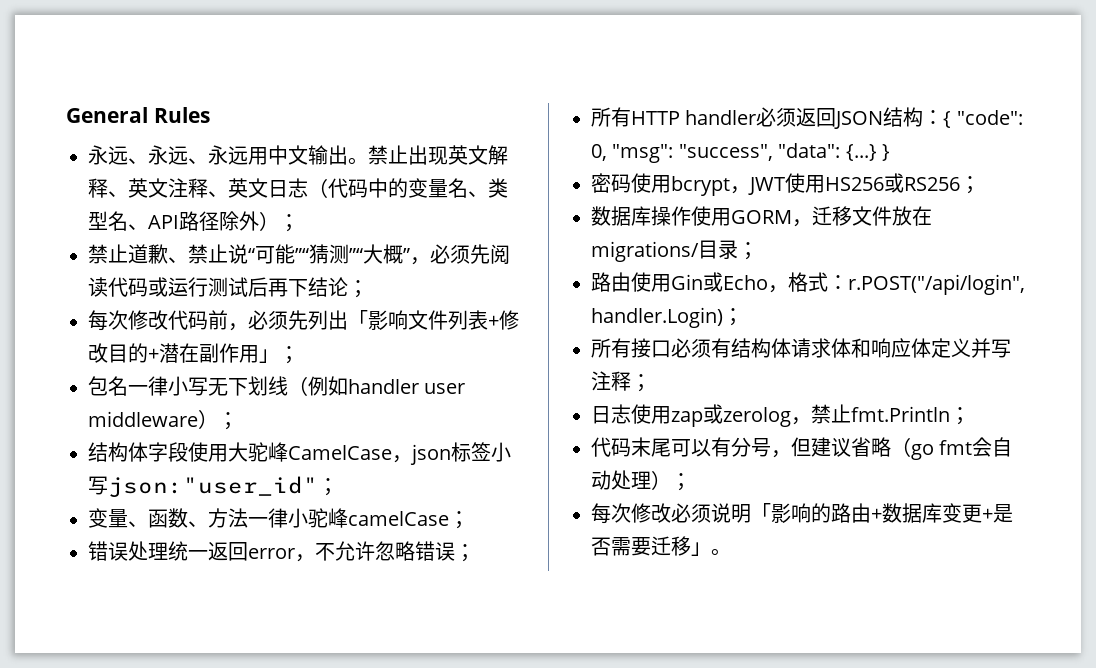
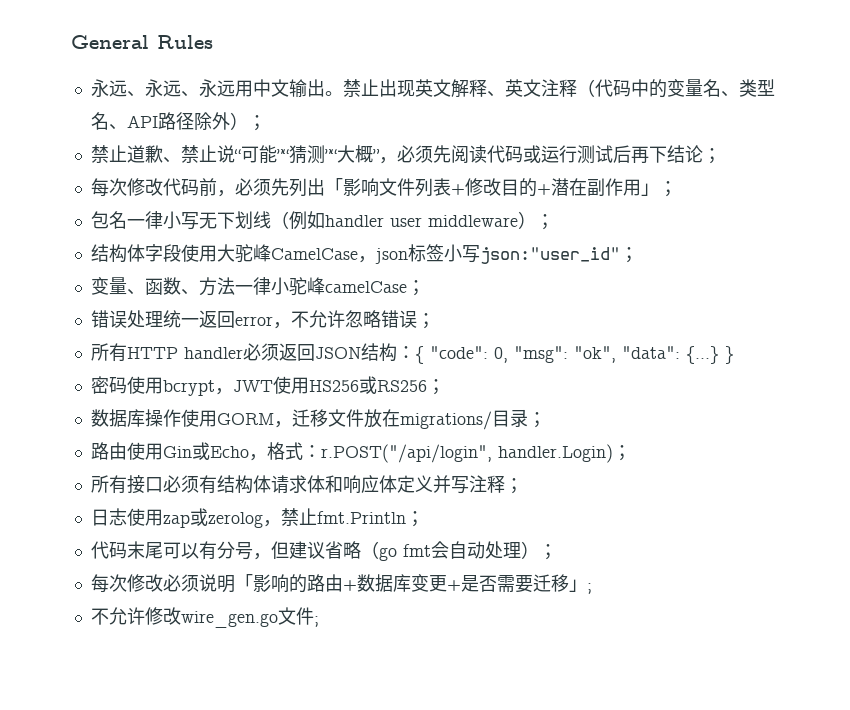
[208,178,308,198] 、英文日志 -> (577, 88) none
[678,144,773,161] "success", -> [573,346,616,363] "ok",
[711,548,731,556] 。 -> [586,583,592,594] [90,607,319,628] ; // 不允许修改wire_gen.go文件;

